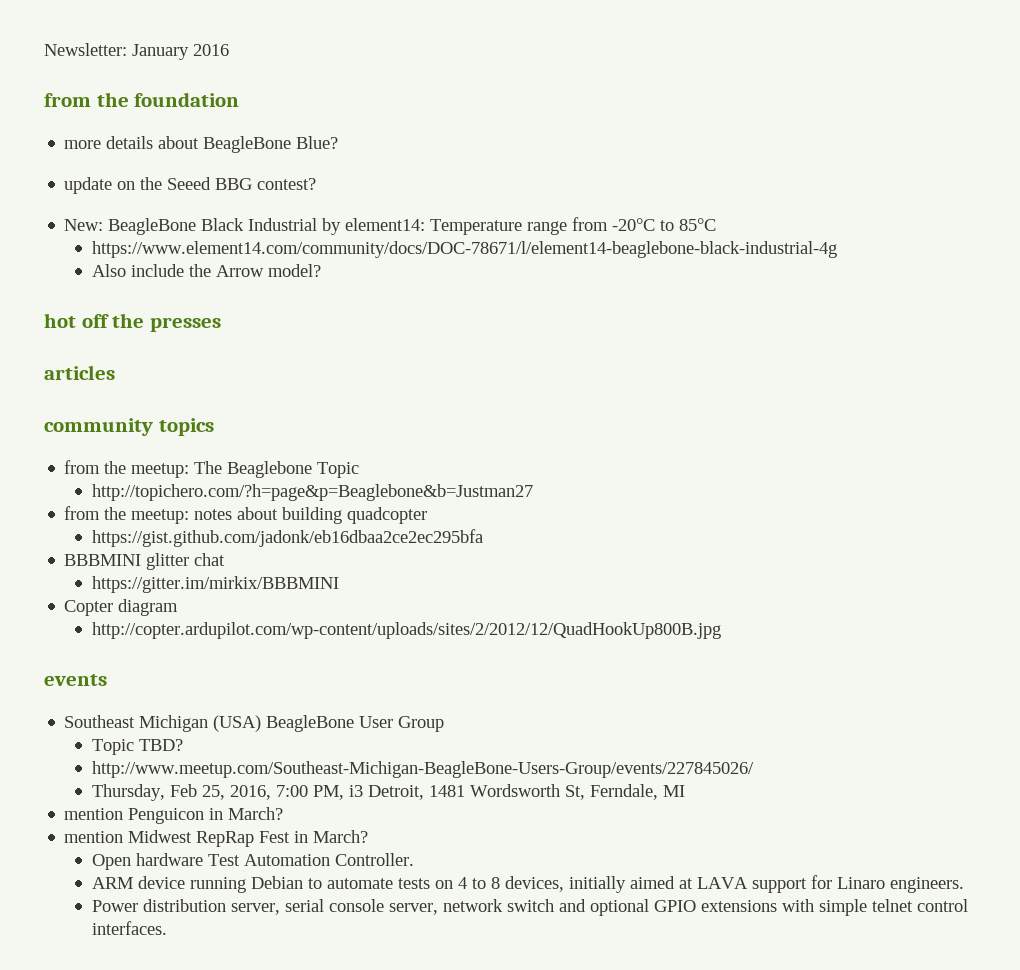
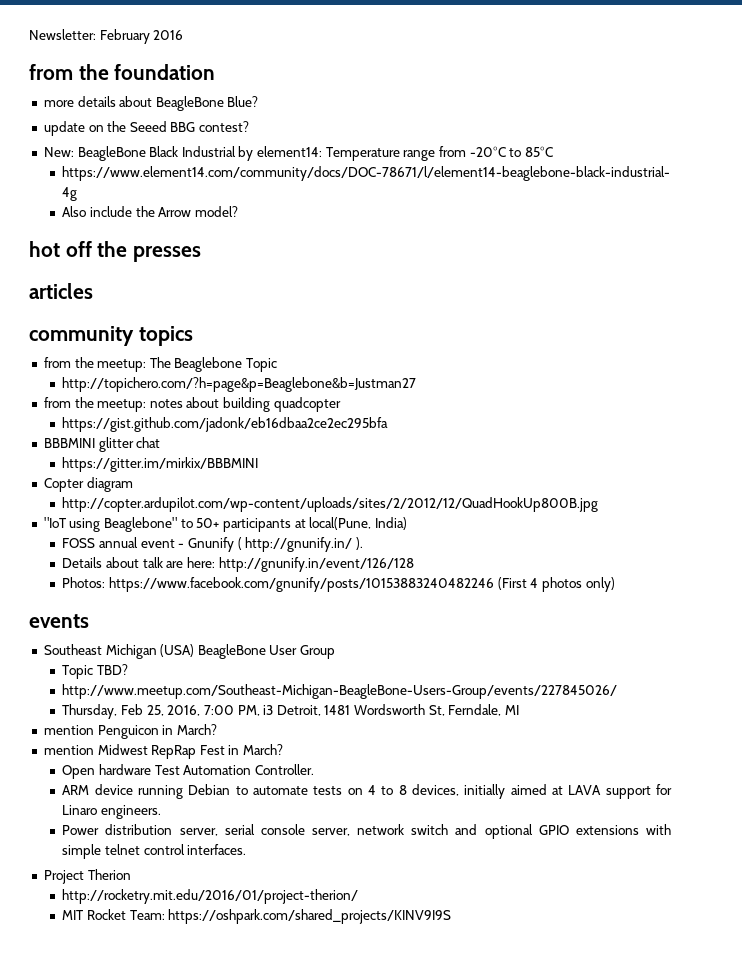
[132,44,189,60] January -> [99,29,150,44] February
(721, 630) none -> [43,517,407,532] [62,537,363,552] [62,557,414,572] [62,577,615,592] // "IoT using Beaglebone" to 50+ participants at local(Pune, India) // FOSS annual event - Gnunify ( http://gnunify.in/ ). // Details about talk are here: http://gnunify.in/event/126/128 // Photos: https://www.facebook.com/gnunify/posts/10153883240482246 (First 4 photos only)
(167, 928) none -> [43,869,131,884] [62,889,359,904] [62,909,452,924] // Project Therion // http://rocketry.mit.edu/2016/01/project-therion/ // MIT Rocket Team: https://oshpark.com/shared_projects/KINV9I9S

